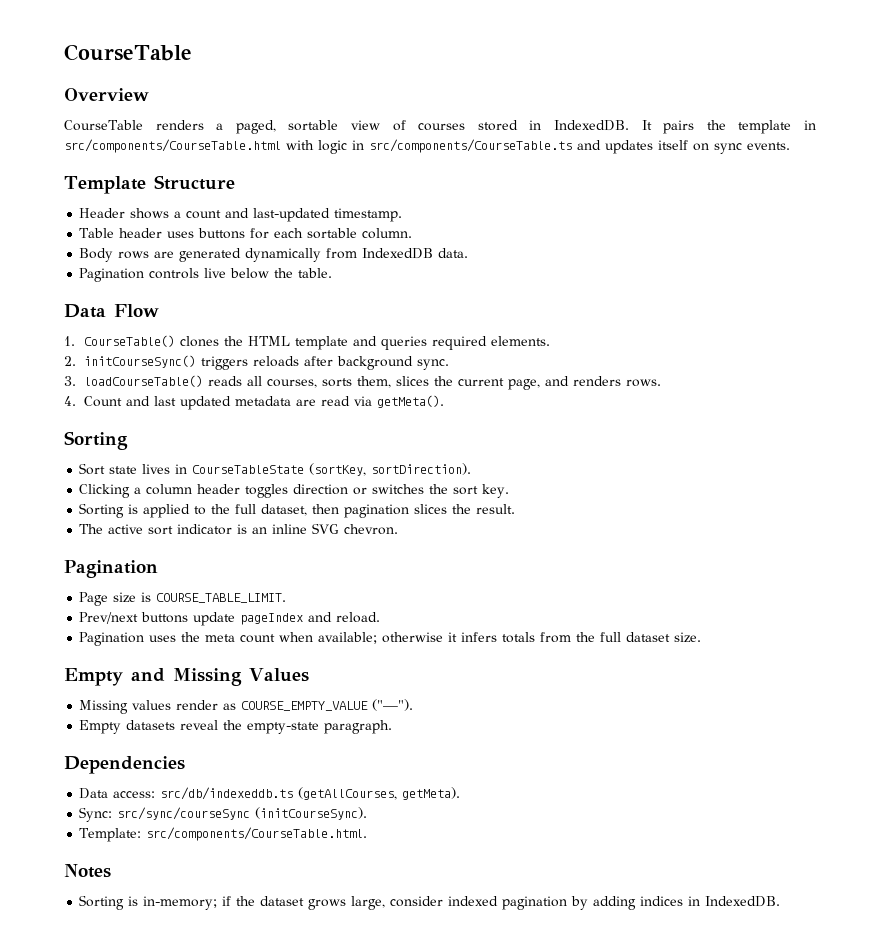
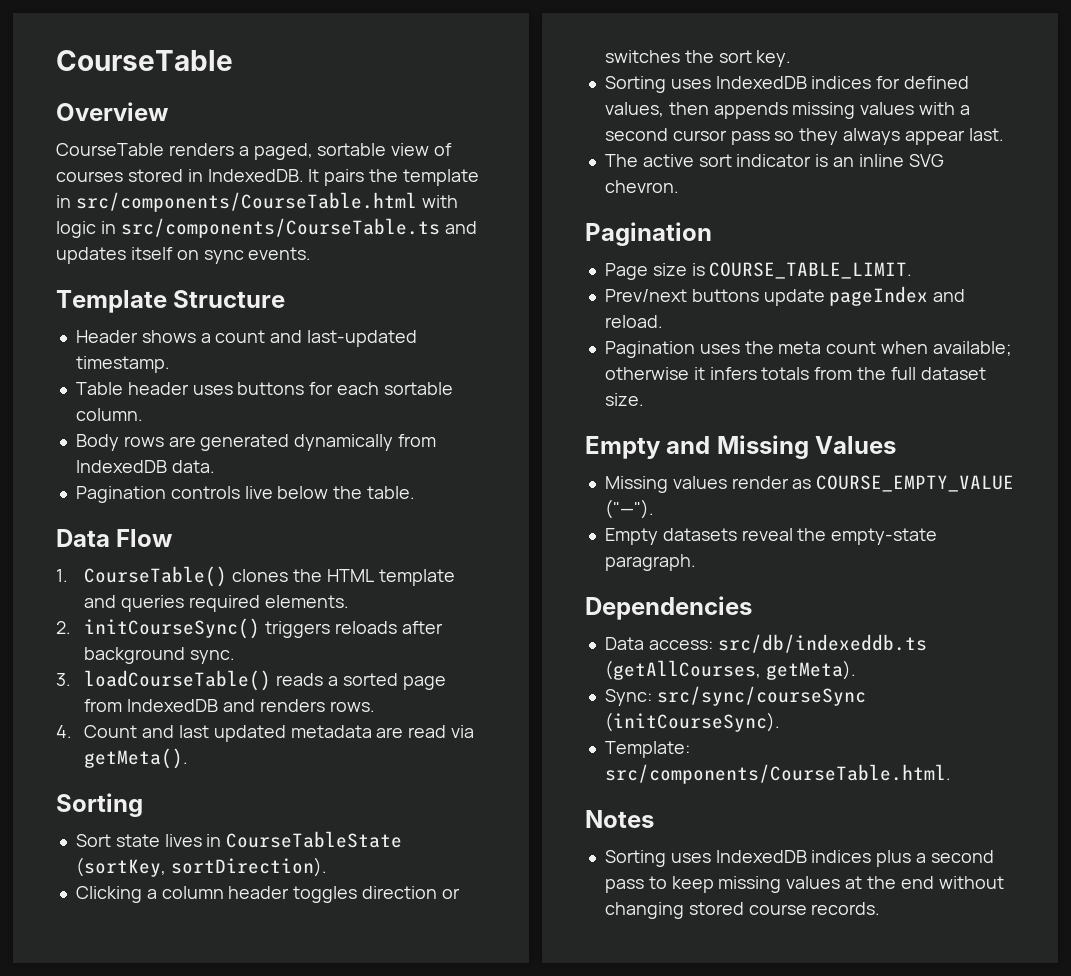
[246,376,540,390] all courses, sorts them, slices the current page, -> [327,673,446,690] [84,699,218,712] a sorted page from IndexedDB
[128,504,516,518] is applied to the full dataset, then pagination slices the result. -> [670,76,970,89] [604,102,970,119] [604,128,1004,145] uses IndexedDB indices for defined values, then appends missing values with a second cursor pass so they always appear last.
[128,896,781,910] is in-memory; if the dataset grows large, consider indexed pagination by adding indices in IndexedDB. -> [670,850,994,867] [604,876,1004,893] [604,902,881,919] uses IndexedDB indices plus a second pass to keep missing values at the end without changing stored course records.

